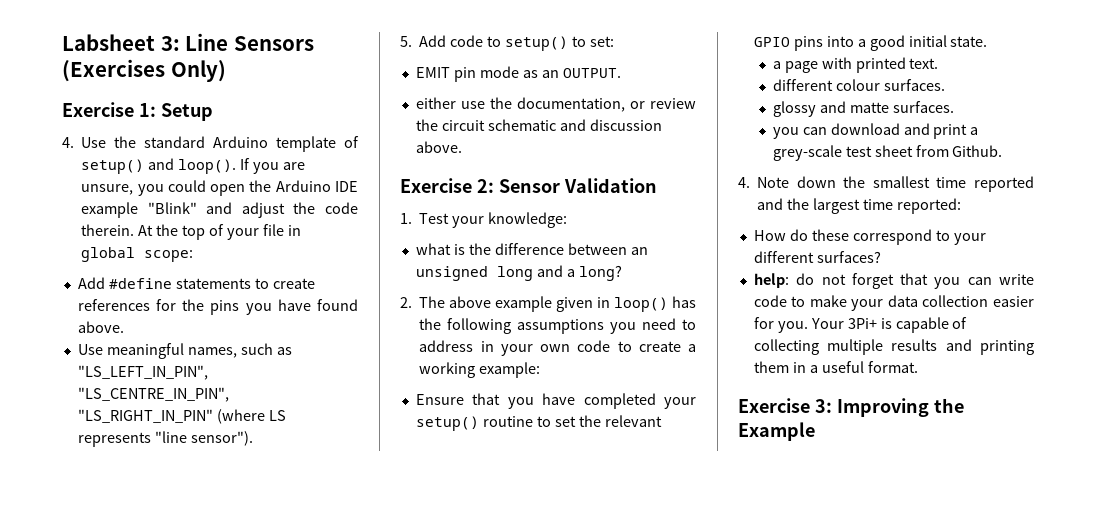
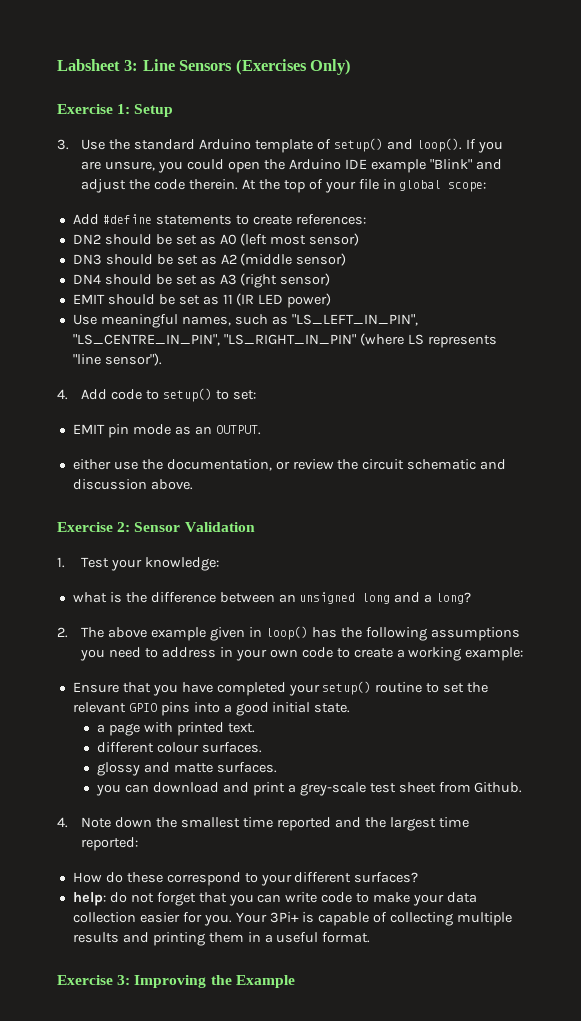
[62,137,74,148] 4. -> [57,139,69,150] 3.
[77,299,359,315] [77,321,124,333] references for the pins you have found above. -> [295,214,366,225] [72,233,360,246] [72,253,347,266] [72,273,331,288] [72,293,332,308] references: // DN2 should be set as A0 (left most sensor) // DN3 should be set as A2 (middle sensor) // DN4 should be set as A3 (right sensor) // EMIT should be set as 11 (IR LED power)
[400,36,412,47] 5. -> [57,389,68,400] 4.

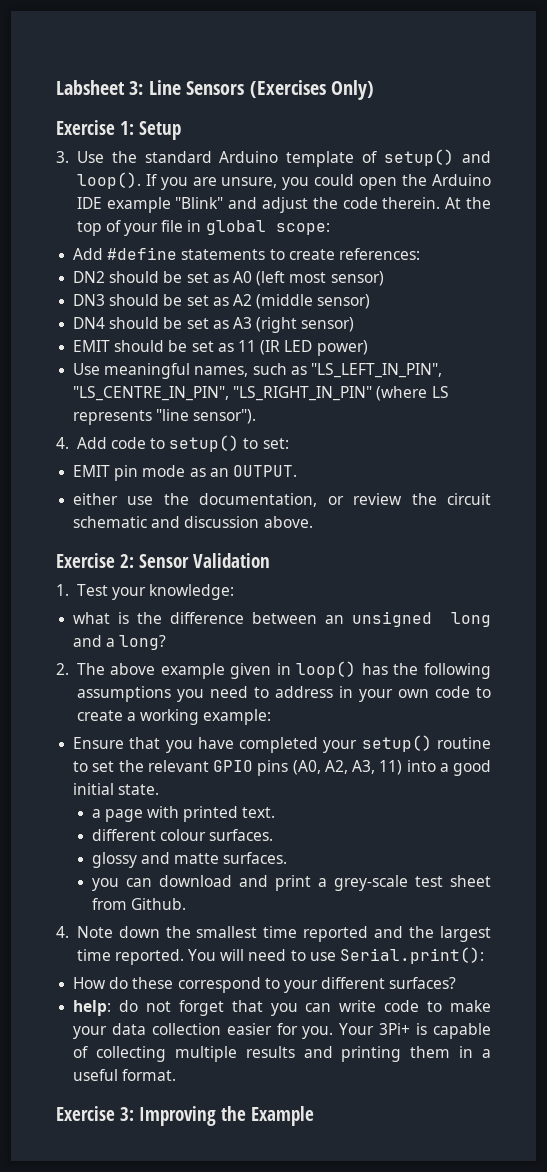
(190, 709) none -> [292,760,403,775] (A0, A2, A3, 11)
[81,837,139,851] reported: -> [114,947,485,965] reported. You will need to use Serial.print():

